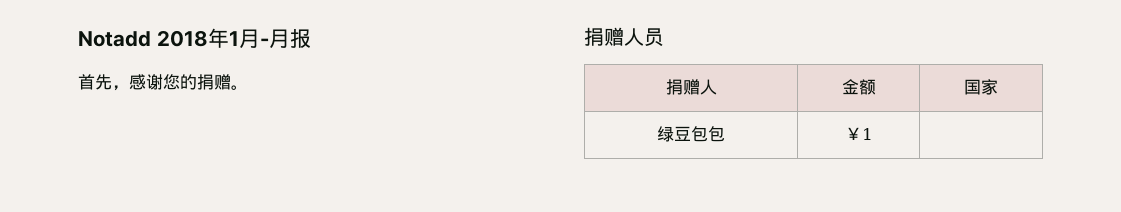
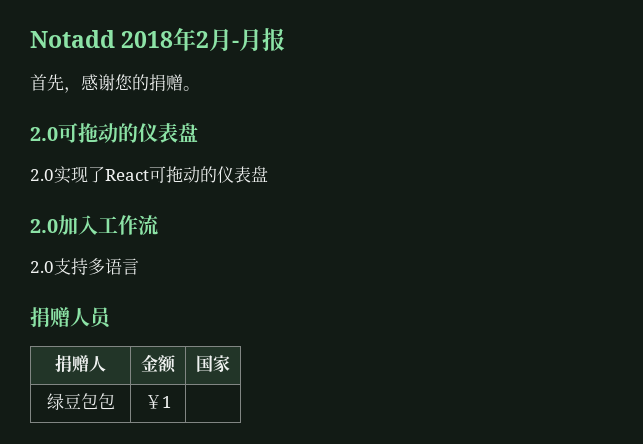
[228,31,239,46] 1 -> [196,31,210,48] 2
(248, 87) none -> [30,123,198,143] [30,166,268,184] [30,215,159,235] [30,258,139,275] // 2.0可拖动的仪表盘 // 2.0实现了React可拖动的仪表盘 // 2.0加入工作流 // 2.0支持多语言

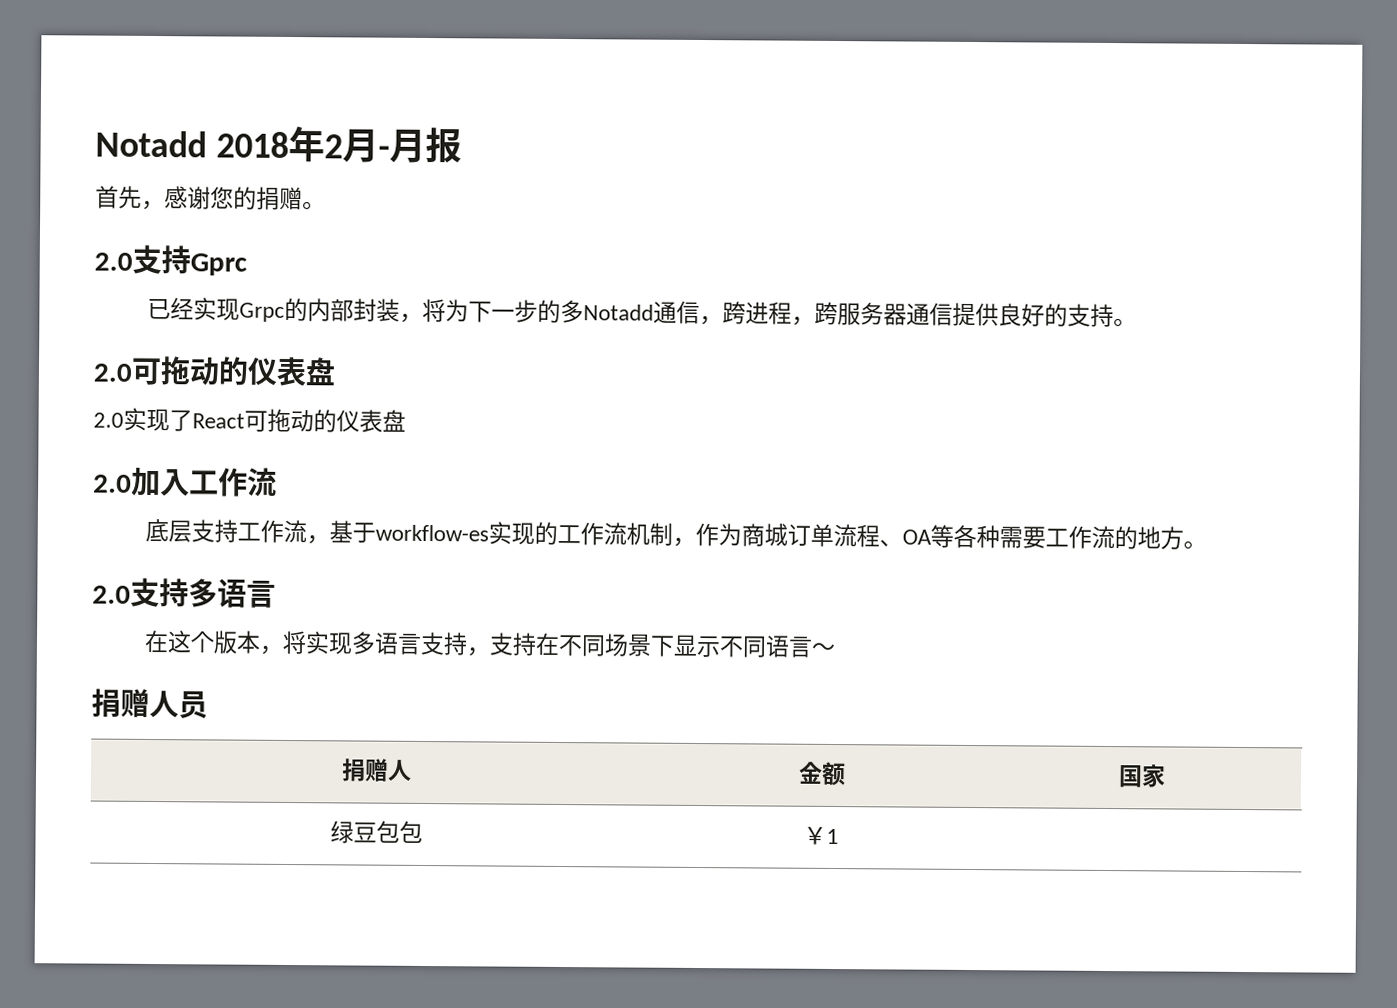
(200, 88) none -> [94,244,247,276] [147,297,1138,328] // 2.0支持Gprc // 已经实现Grpc的内部封装，将为下一步的多Notadd通信，跨进程，跨服务器通信提供良好的支持。
[30,258,139,275] 2.0支持多语言 -> [145,518,1208,550] [92,577,276,608] [144,629,836,658] 底层支持工作流，基于workflow-es实现的工作流机制，作为商城订单流程、OA等各种需要工作流的地方。 // 2.0支持多语言 // 在这个版本，将实现多语言支持，支持在不同场景下显示不同语言～

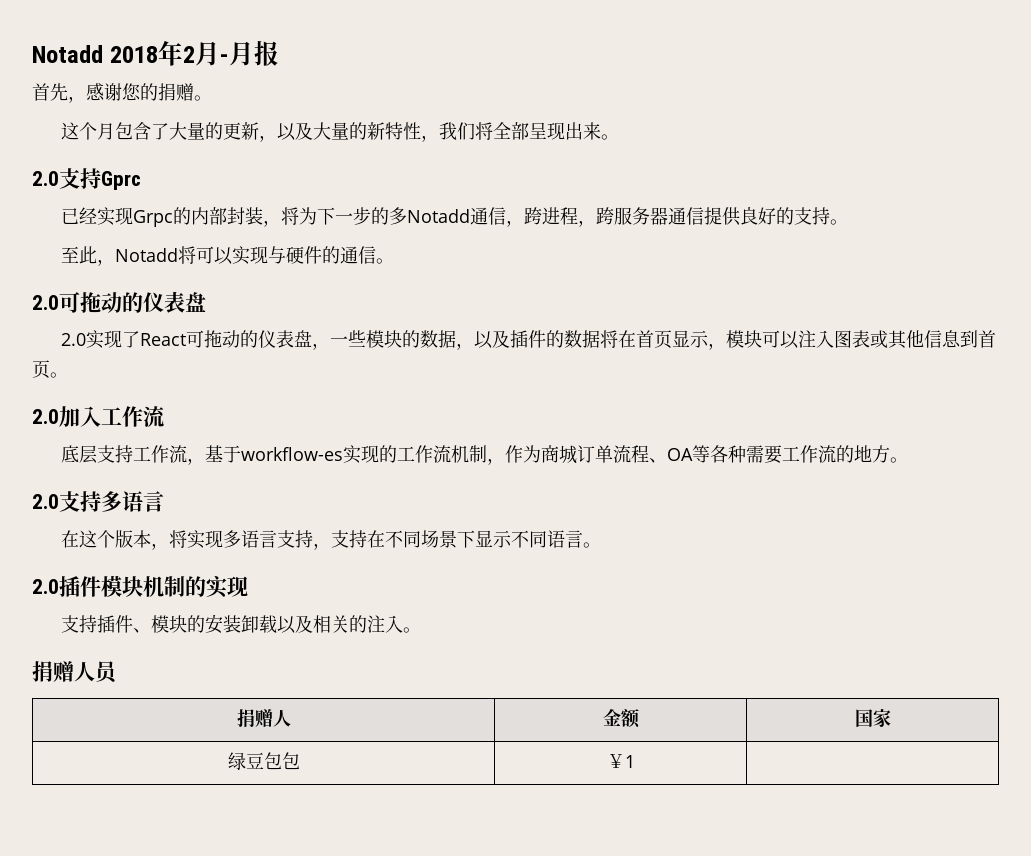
(326, 205) none -> [60,122,619,142] // 这个月包含了大量的更新，以及大量的新特性，我们将全部呈现出来。
(1138, 322) none -> [60,246,394,266] // 至此，Notadd将可以实现与硬件的通信。
(406, 420) none -> [311,330,996,350] [32,360,68,379] ，一些模块的数据，以及插件的数据将在首页显示，模块可以注入图表或其他信息到首页。
[811,642,836,656] ～ -> [582,542,601,548] [32,576,248,598] [60,614,421,634] 。 // 2.0插件模块机制的实现 // 支持插件、模块的安装卸载以及相关的注入。

